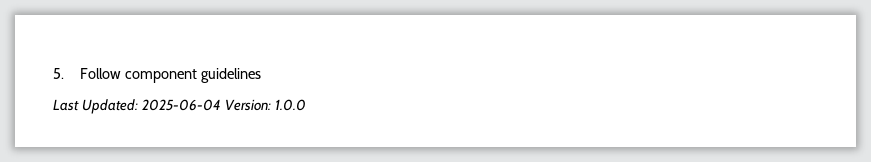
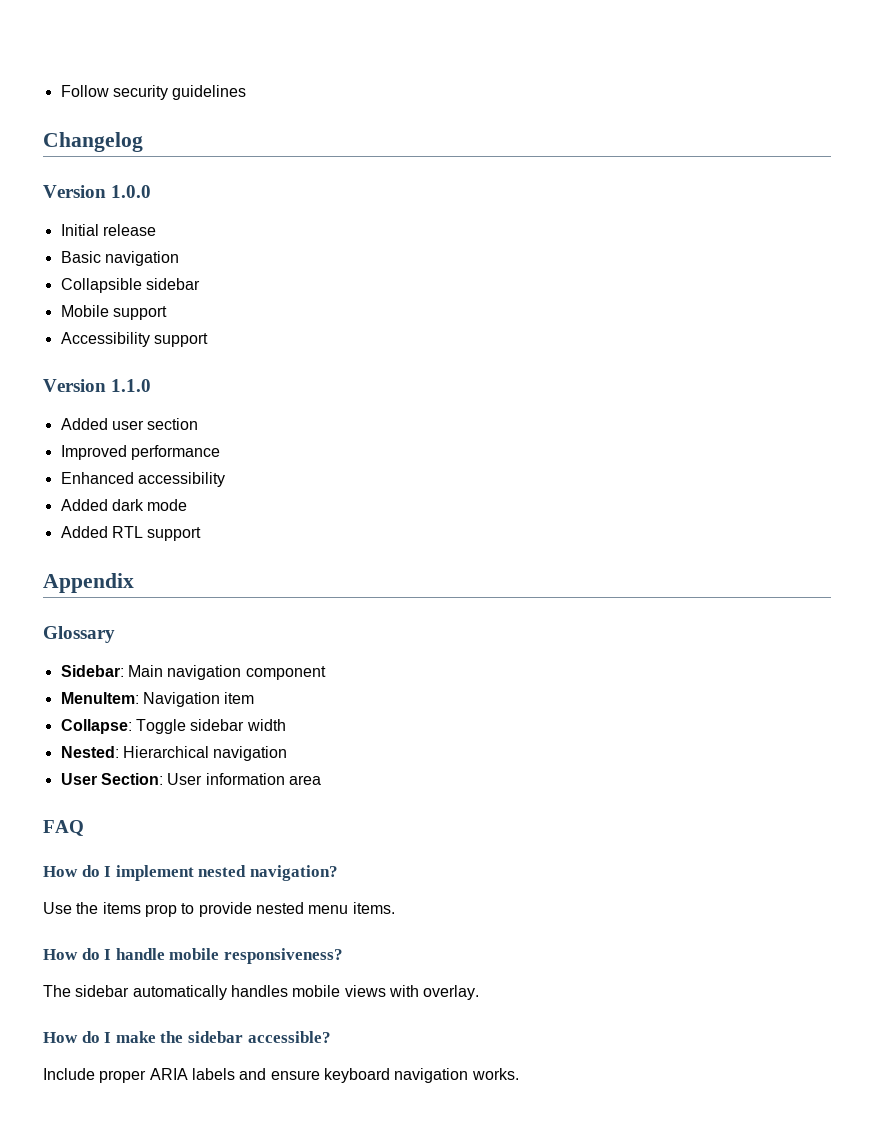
[53,68,262,83] [53,99,306,114] 5. Follow component guidelines // Last Updated: 2025-06-04 Version: 1.0.0 -> [60,85,247,100] [43,132,143,152] [43,185,152,198] [60,224,156,236] [60,251,179,266] [60,278,200,293] [60,305,167,320] [60,332,208,347] [43,379,152,392] [60,418,199,430] [60,445,220,460] [60,472,225,487] [60,499,188,511] [60,526,202,541] [43,573,134,593] [43,626,115,643] [60,665,326,680] [60,692,255,707] [60,719,286,734] [60,746,288,761] [60,773,321,785] [43,820,84,836] [43,865,338,881] [43,902,395,917] [43,948,343,964] [43,985,480,1000] [43,1031,331,1043] [43,1068,519,1083] Follow security guidelines // Changelog // Version 1.0.0 // Initial release // Basic navigation // Collapsible sidebar // Mobile support // Accessibility support // Version 1.1.0 // Added user section // Improved performance // Enhanced accessibility // Added dark mode // Added RTL support // Appendix // Glossary // Sidebar: Main navigation component // MenuItem: Navigation item // Collapse: Toggle sidebar width // Nested: Hierarchical navigation // User Section: User information area // FAQ // How do I implement nested navigation? // Use the items prop to provide nested menu items. // How do I handle mobile responsiveness? // The sidebar automatically handles mobile views with overlay. // How do I make the sidebar accessible? // Include proper ARIA labels and ensure keyboard navigation works.

